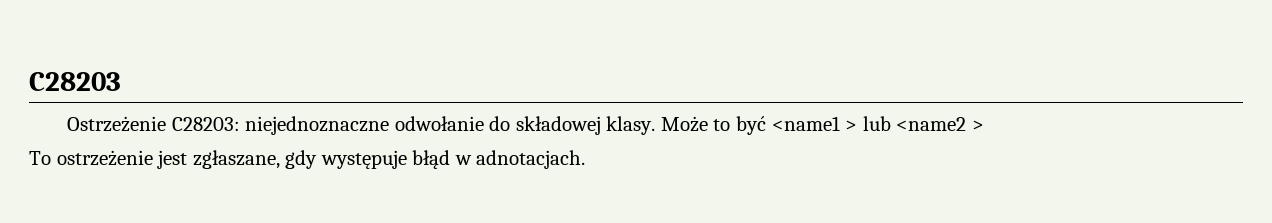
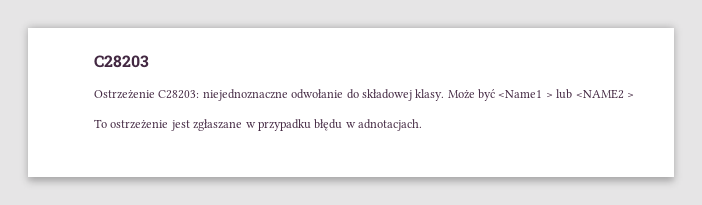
[713,116,840,135] to być <name1 -> [478,89,543,101] być <Name1
[896,117,967,131] <name2 -> [575,89,624,99] <NAME2
[192,150,451,169] zgłaszane, gdy występuje błąd -> [193,119,343,131] zgłaszane w przypadku błędu

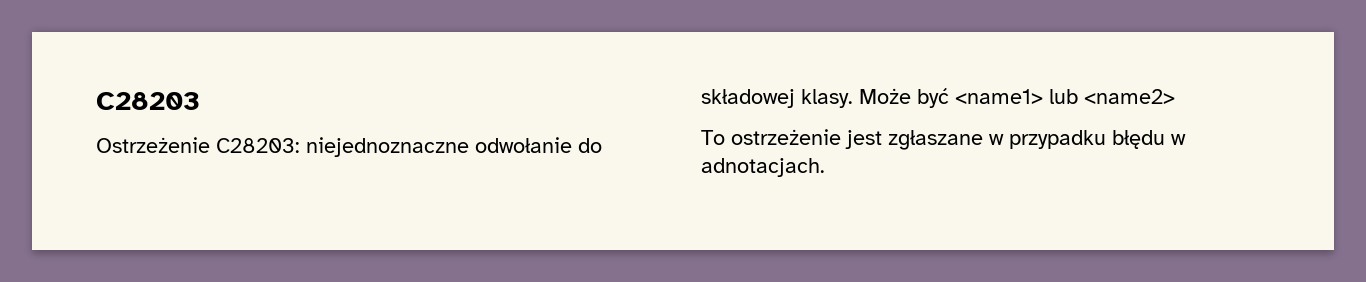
[498,89,634,99] <Name1 > lub <NAME2 > -> [955,89,1175,104] <name1> lub <name2>

